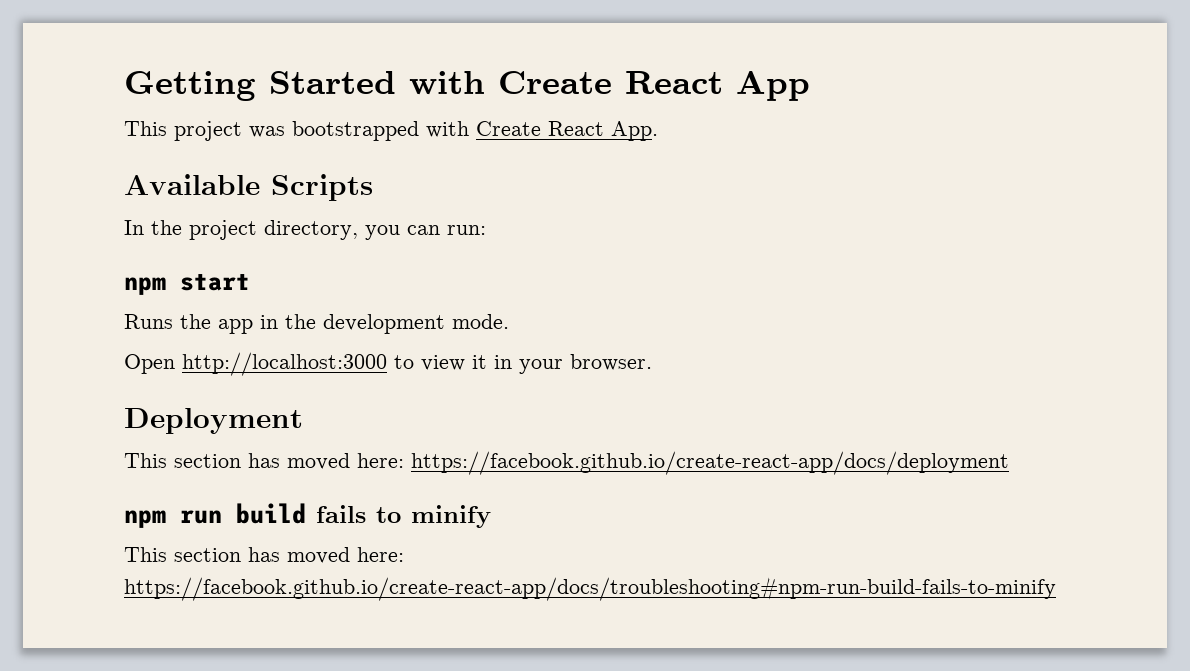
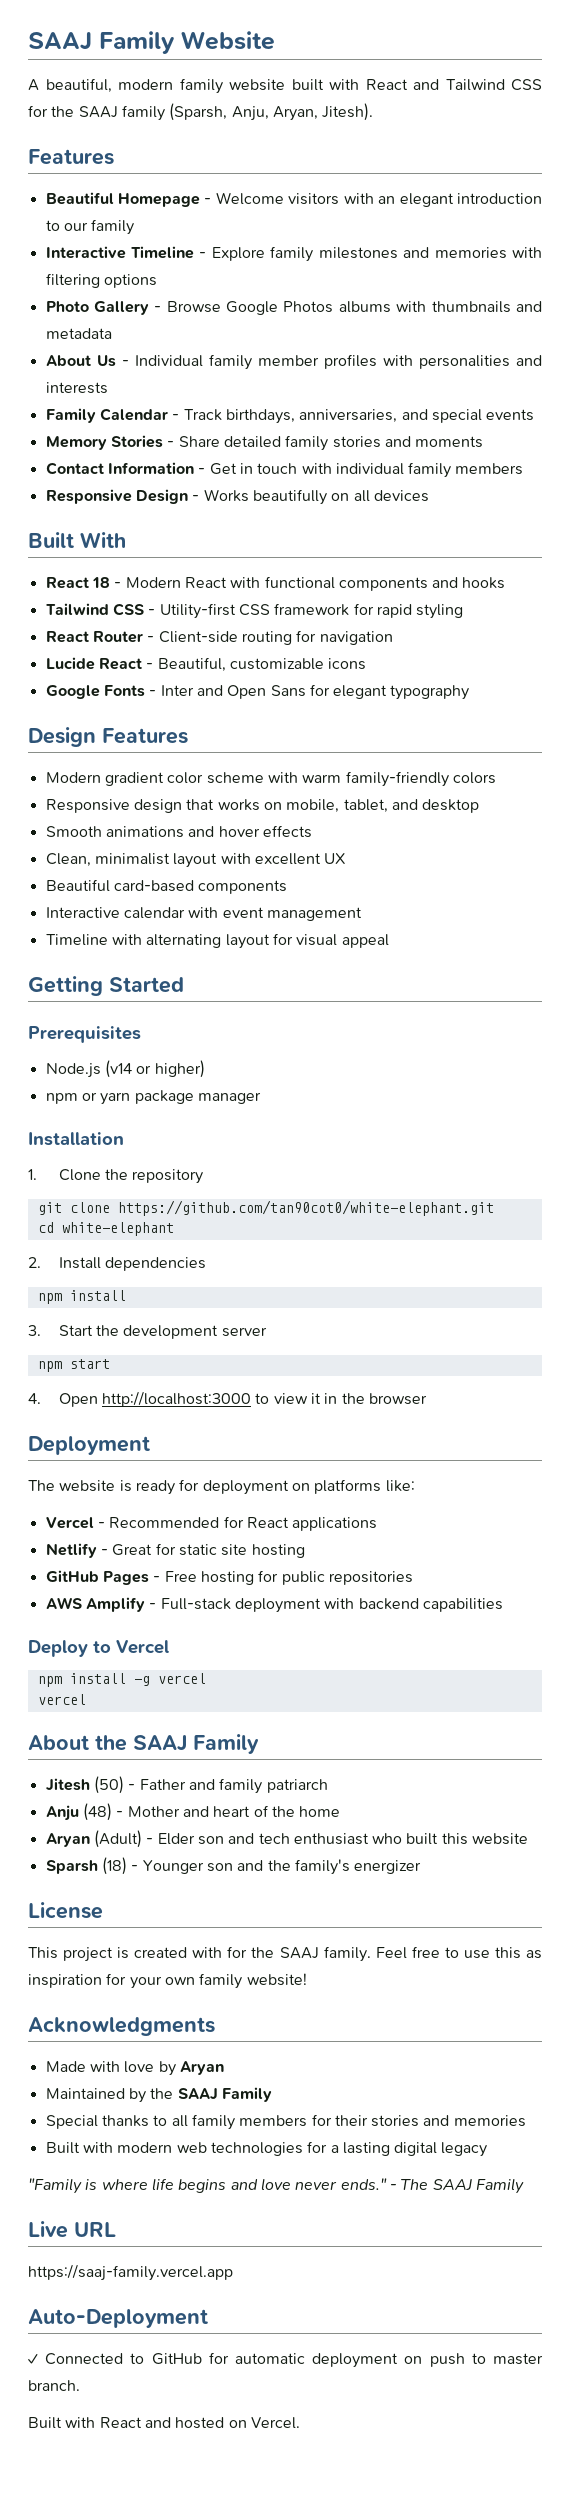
[124,71,810,101] [124,121,658,141] [124,174,373,201] [124,220,486,240] [124,274,250,295] [124,314,509,334] Getting Started with Create React App // This project was bootstrapped with Create React App. // Available Scripts // In the project directory, you can run: // npm start // Runs the app in the development mode. // -> [28,31,275,54] [28,78,542,94] [28,103,374,121] [28,149,114,165] [45,192,542,207] [45,219,135,235] [45,246,542,262] [45,273,157,288] [45,301,542,315] [45,328,112,339] [45,354,542,370] [45,382,108,394] [45,408,535,424] [45,435,484,451] [45,462,524,478] [45,489,429,505] [28,532,126,548] [45,576,506,591] [45,603,464,619] [45,630,393,645] [45,657,367,672] [45,684,470,700] [28,727,188,747] [45,771,496,787] [45,799,480,813] [45,825,312,838] [45,853,347,868] [45,879,288,894] [45,907,362,921] [45,933,389,949] [28,976,184,996] [28,1026,141,1043] [45,1060,205,1078] [45,1090,261,1105] [28,1132,124,1146] [28,1169,204,1184] [37,1200,494,1216] [37,1222,174,1236] [28,1257,207,1271] [37,1290,126,1304] [28,1325,267,1339] [37,1359,110,1372] [28,1393,41,1404] SAAJ Family Website // A beautiful, modern family website built with React and Tailwind CSS for the SAAJ family (Sparsh, Anju, Aryan, Jitesh). // Features // Beautiful Homepage - Welcome visitors with an elegant introduction to our family // Interactive Timeline - Explore family milestones and memories with filtering options // Photo Gallery - Browse Google Photos albums with thumbnails and metadata // About Us - Individual family member profiles with personalities and interests // Family Calendar - Track birthdays, anniversaries, and special events // Memory Stories - Share detailed family stories and moments // Contact Information - Get in touch with individual family members // Responsive Design - Works beautifully on all devices // Built With // React 18 - Modern React with functional components and hooks // Tailwind CSS - Utility-first CSS framework for rapid styling // React Router - Client-side routing for navigation // Lucide React - Beautiful, customizable icons // Google Fonts - Inter and Open Sans for elegant typography // Design Features // Modern gradient color scheme with warm family-friendly colors // Responsive design that works on mobile, tablet, and desktop // Smooth animations and hover effects // Clean, minimalist layout with excellent UX // Beautiful card-based components // Interactive calendar with event management // Timeline with alternating layout for visual appeal // Getting Started // Prerequisites // Node.js (v14 or higher) // npm or yarn package manager // Installation // 1. Clone the repository // git clone https://github.com/tan90cot0/white-elephant.git // cd white-elephant // 2. Install dependencies // npm install // 3. Start the development server // npm start // 4.
[519,354,652,374] your browser. -> [341,1393,428,1405] the browser
[124,451,1009,475] [124,503,491,528] [124,547,404,564] [124,577,1056,601] This section has moved here: https://facebook.github.io/create-react-app/docs/deployment // npm run build fails to minify // This section has moved here: https://facebook.github.io/create-react-app/docs/troubleshooting#npm-run-build-fails-to-minify -> [28,1479,415,1495] [45,1516,378,1531] [45,1543,305,1558] [45,1570,413,1585] [45,1597,503,1613] [28,1640,169,1657] [37,1673,206,1687] [37,1694,86,1705] [28,1734,259,1754] [45,1776,328,1794] [45,1803,341,1821] [45,1830,529,1848] [45,1857,422,1875] [28,1902,103,1919] [28,1946,542,1962] [28,1973,307,1989] [28,2017,215,2036] [45,2061,224,2076] [45,2087,272,2103] [45,2114,526,2130] [45,2141,488,2157] [28,2178,524,2194] [28,2221,116,2238] [28,2264,233,2281] [28,2309,208,2328] [28,2352,543,2368] [28,2380,80,2391] [28,2417,300,2429] The website is ready for deployment on platforms like: // Vercel - Recommended for React applications // Netlify - Great for static site hosting // GitHub Pages - Free hosting for public repositories // AWS Amplify - Full-stack deployment with backend capabilities // Deploy to Vercel // npm install -g vercel // vercel // About the SAAJ Family // Jitesh (50) - Father and family patriarch // Anju (48) - Mother and heart of the home // Aryan (Adult) - Elder son and tech enthusiast who built this website // Sparsh (18) - Younger son and the family's energizer // License // This project is created with for the SAAJ family. Feel free to use this as inspiration for your own family website! // Acknowledgments // Made with love by Aryan // Maintained by the SAAJ Family // Special thanks to all family members for their stories and memories // Built with modern web technologies for a lasting digital legacy // "Family is where life begins and love never ends." - The SAAJ Family // Live URL // https://saaj-family.vercel.app // Auto-Deployment // ✓ Connected to GitHub for automatic deployment on push to master branch. // Built with React and hosted on Vercel.

